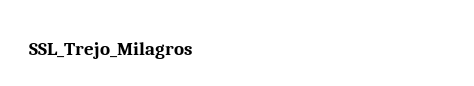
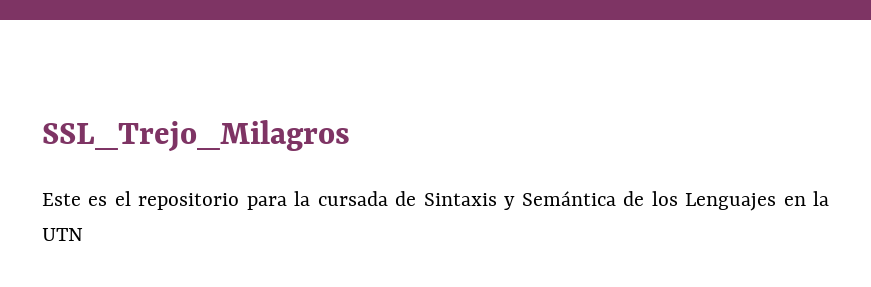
(192, 50) none -> [42,191,829,211] [42,228,83,241] // Este es el repositorio para la cursada de Sintaxis y Semántica de los Lenguajes en la UTN

